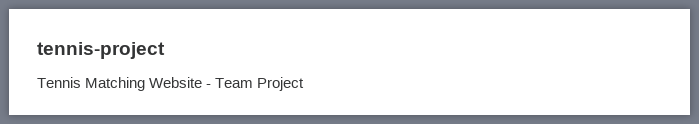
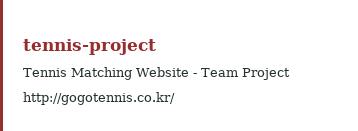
(305, 84) none -> [23,92,175,105] // http://gogotennis.co.kr/

